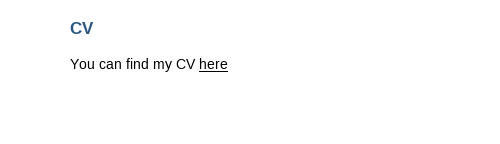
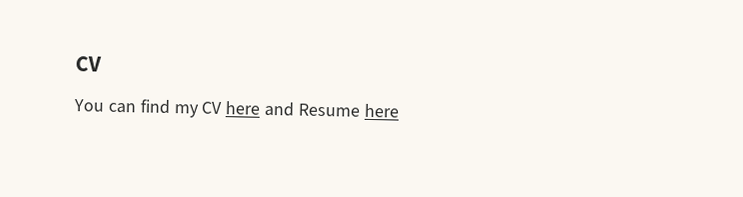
(228, 63) none -> [264,101,399,118] and Resume here

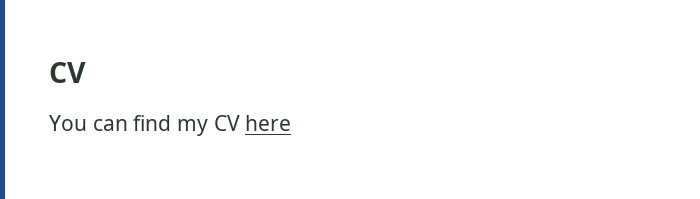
[264,101,399,118] and Resume here -> (292, 123) none

